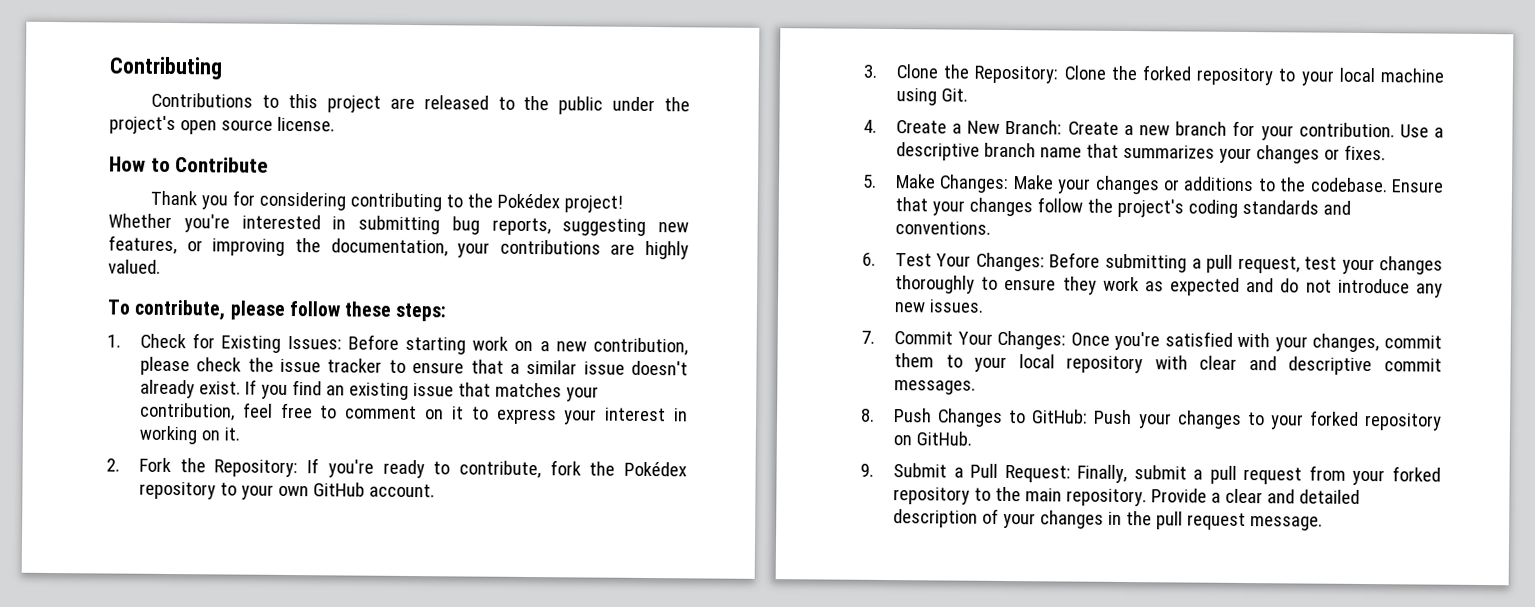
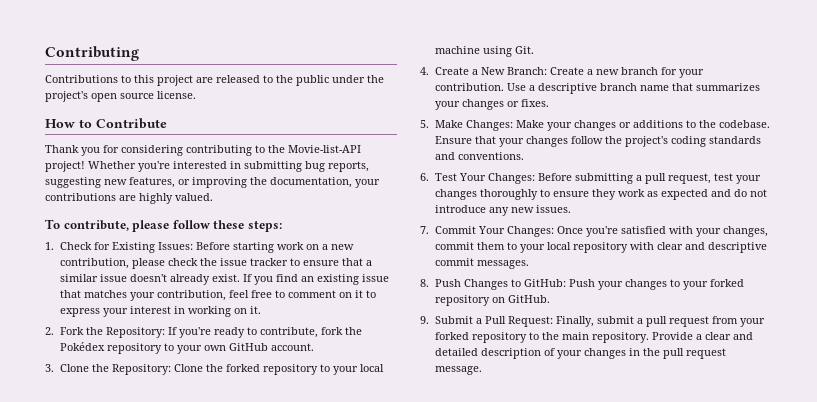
[497,193,561,209] Pokédex -> [288,145,361,153] Movie-list-API

